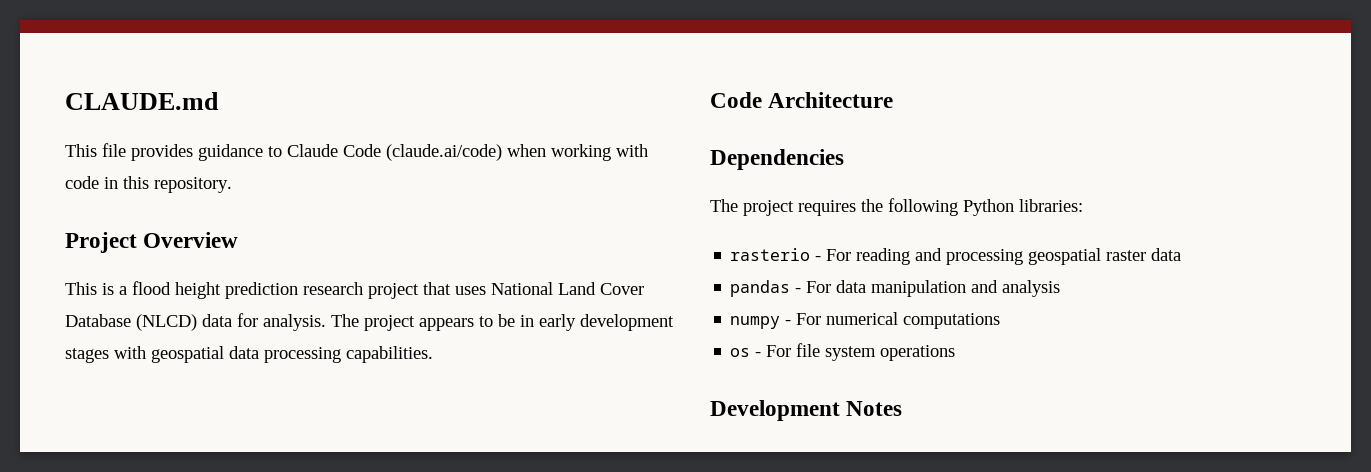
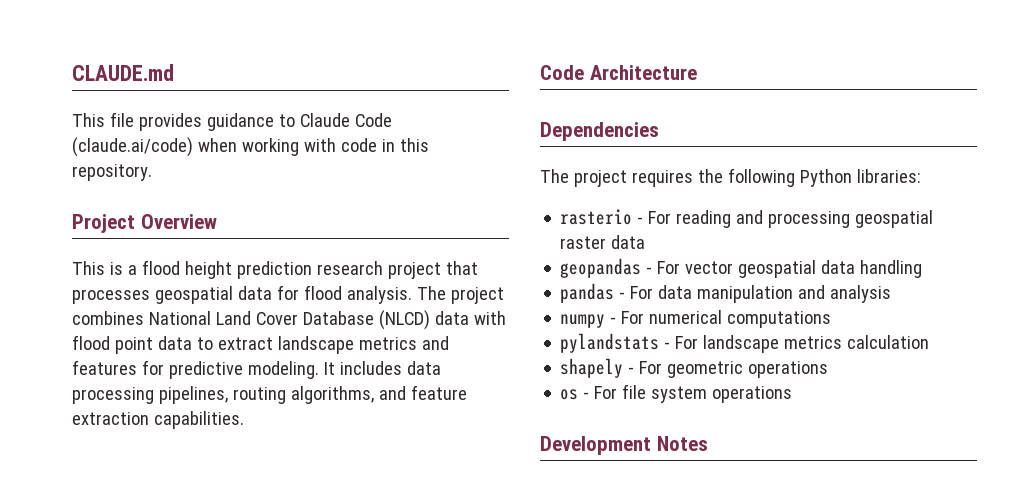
[455,286,486,295] uses -> [72,285,504,304] [72,311,144,325] processes geospatial data for flood analysis. The project combines
[237,313,674,331] [65,346,341,363] for analysis. The project appears to be in early development stages with geospatial data processing -> [473,311,506,325] [72,335,449,354] [72,360,441,379] [72,385,467,404] [72,412,149,425] with flood point data to extract landscape metrics and features for predictive modeling. It includes data processing pipelines, routing algorithms, and feature extraction
(1182, 254) none -> [560,258,923,278] // geopandas - For vector geospatial data handling
(1001, 321) none -> [560,333,930,353] [560,358,829,378] // pylandstats - For landscape metrics calculation // shapely - For geometric operations

